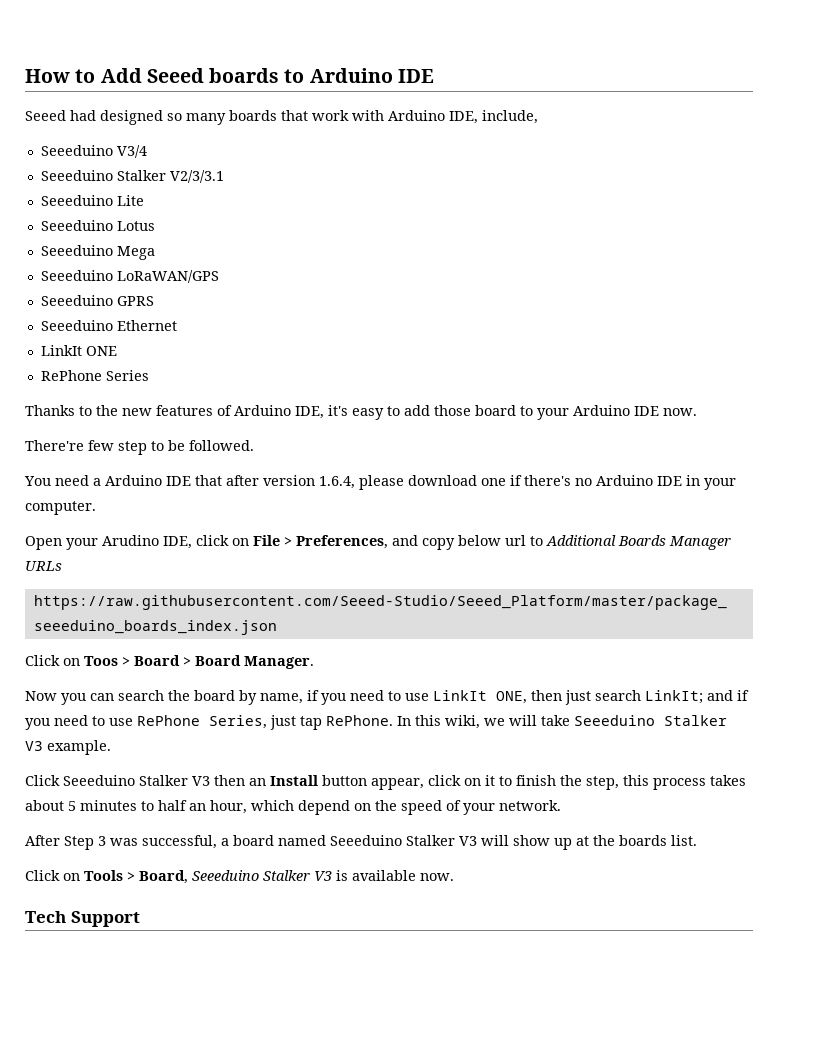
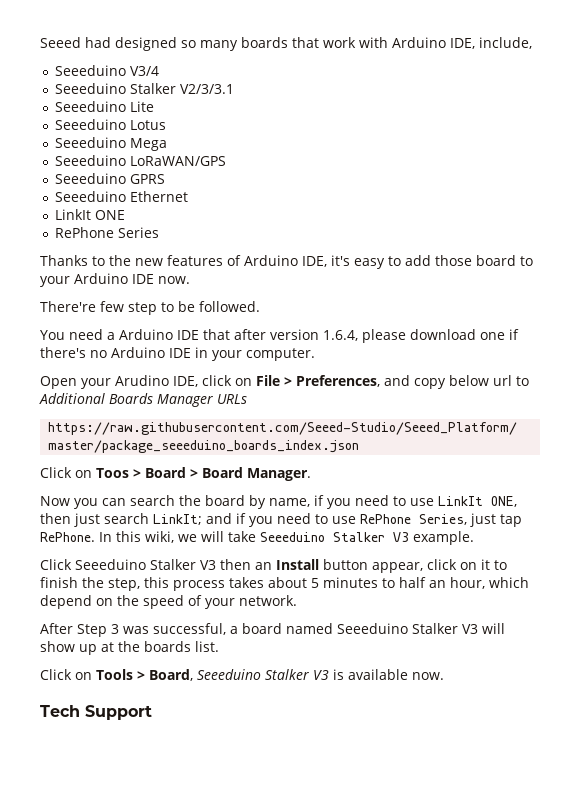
[25,68,434,83] How to Add Seeed boards to Arduino IDE // -> (40, 42) none

